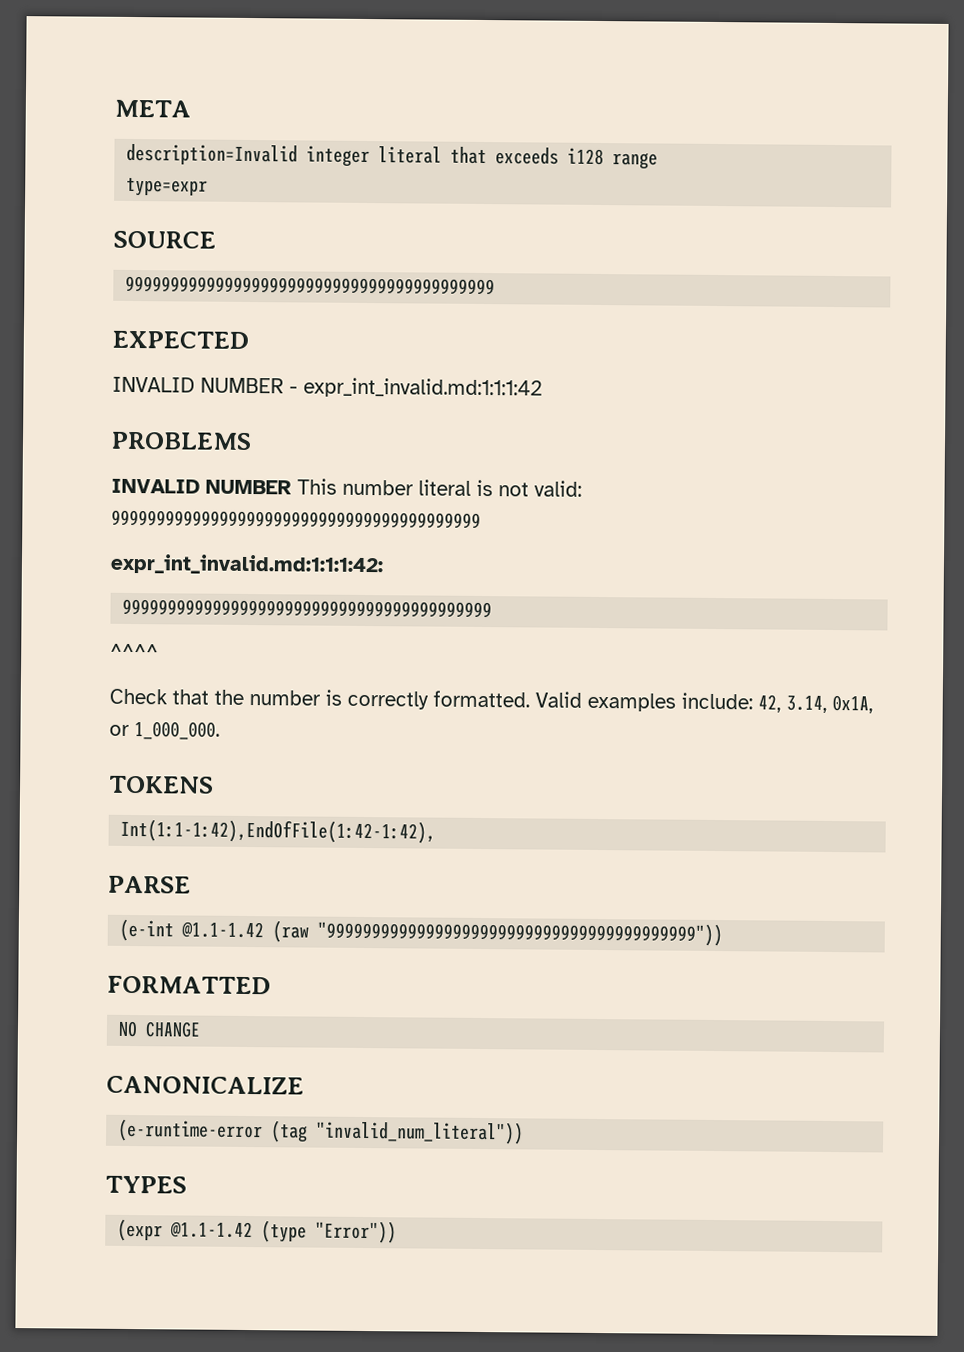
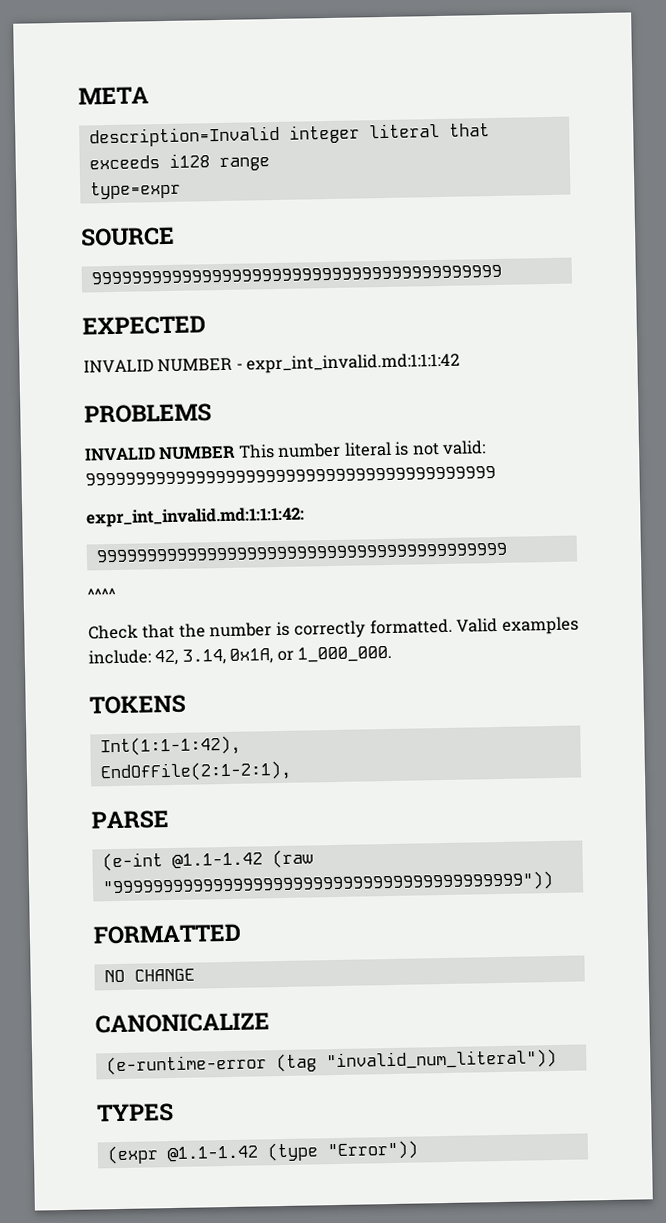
[120,818,437,844] Int(1:1-1:42),EndOfFile(1:42-1:42), -> [99,735,241,757] [99,760,292,783] Int(1:1-1:42), // EndOfFile(2:1-2:1),

